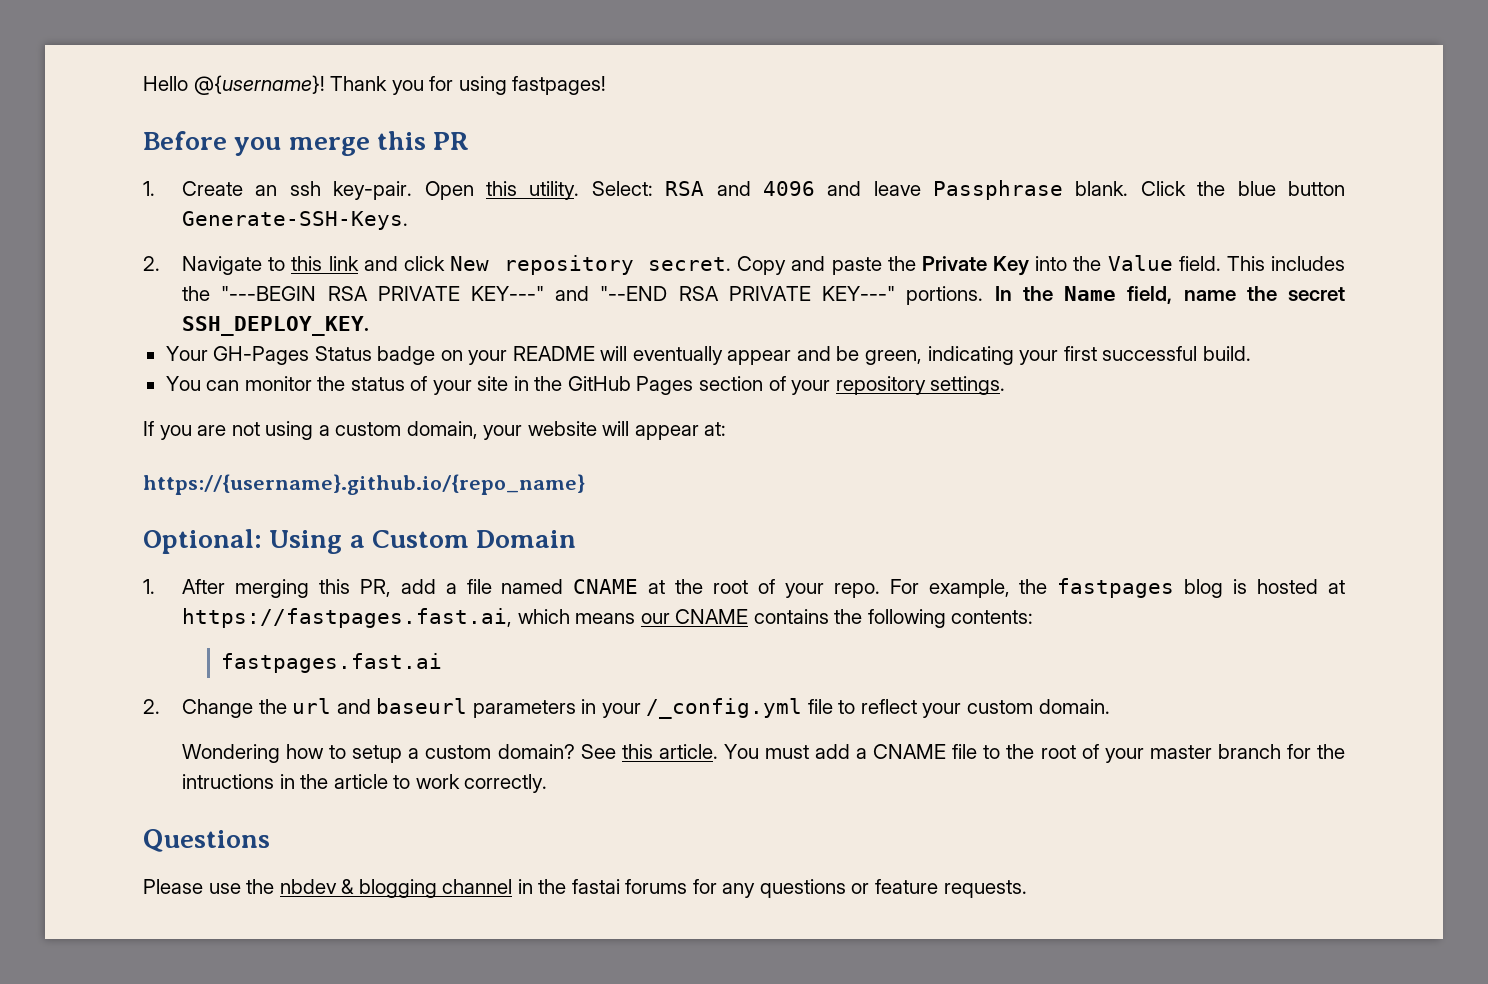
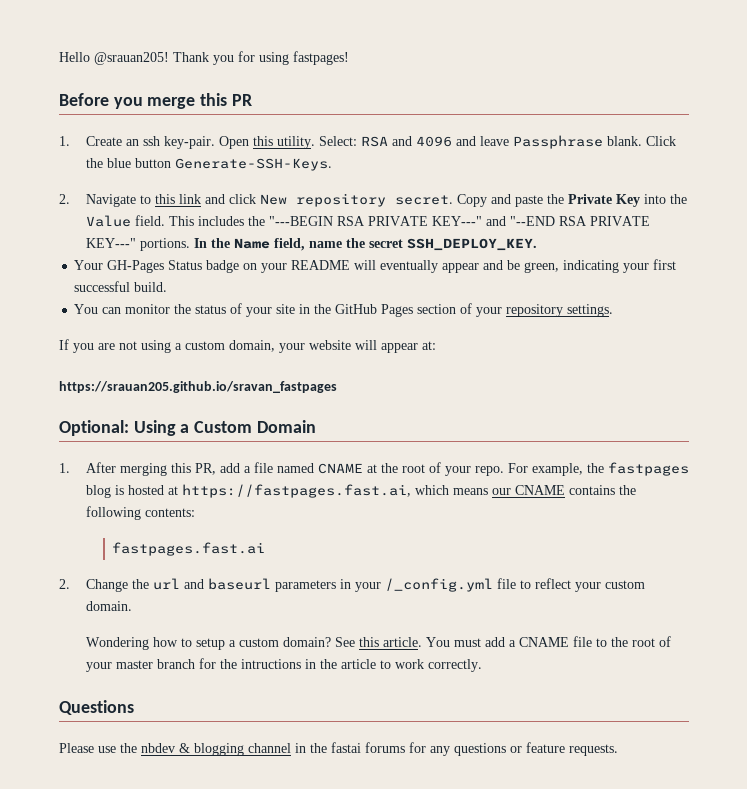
[193,75,325,95] @{username}! -> [94,52,169,65] @srauan205!
[143,474,585,495] https://{username}.github.io/{repo_name} -> [59,381,337,393] https://srauan205.github.io/sravan_fastpages

